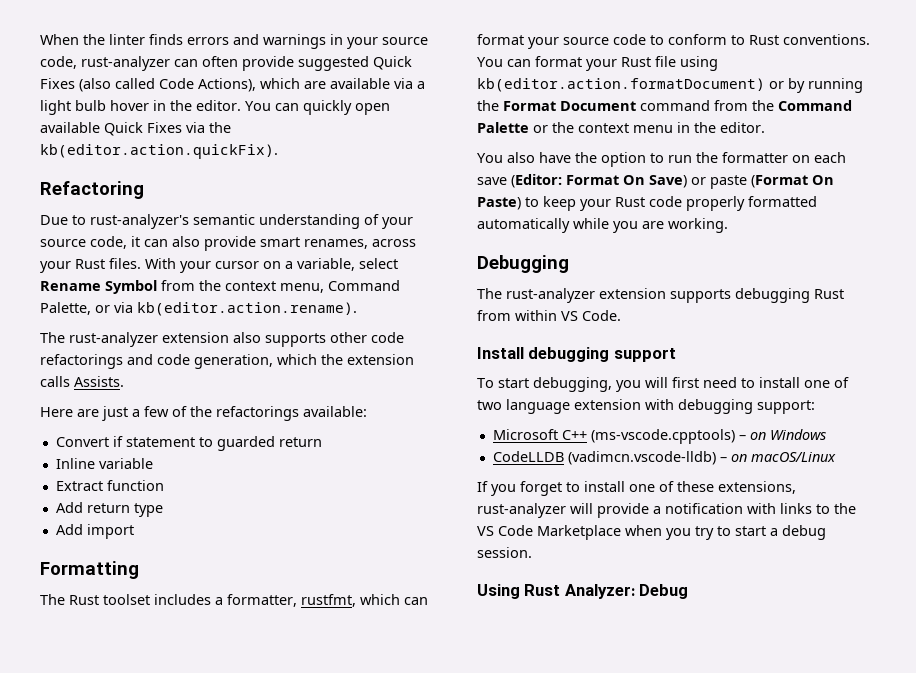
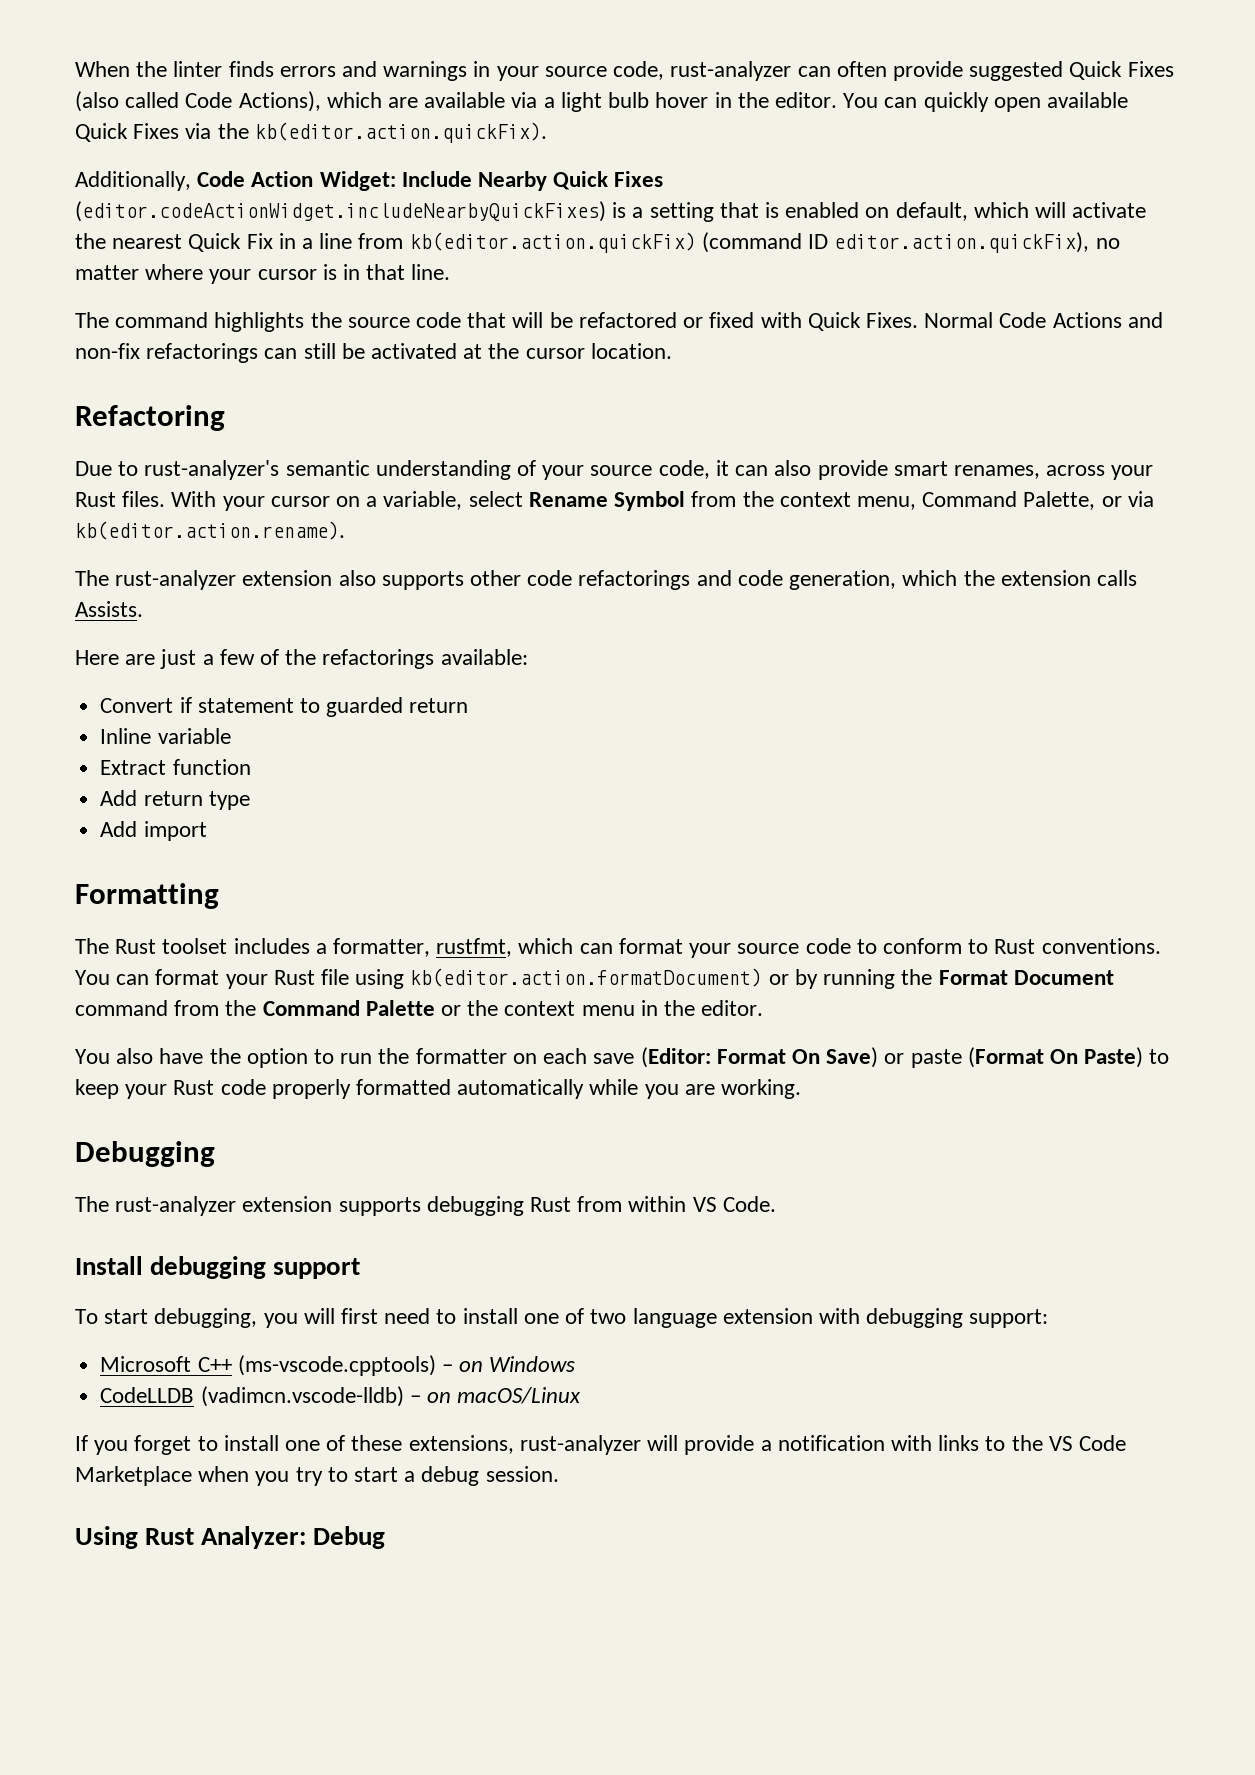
(278, 151) none -> [75,171,664,191] [75,201,1147,222] [75,232,1120,253] [75,264,451,284] [75,312,1163,332] [75,343,672,363] // Additionally, Code Action Widget: Include Nearby Quick Fixes (editor.codeActionWidget.includeNearbyQuickFixes) is a setting that is enabled on default, which will activate the nearest Quick Fix in a line from kb(editor.action.quickFix) (command ID editor.action.quickFix), no matter where your cursor is in that line. // The command highlights the source code that will be refactored or fixed with Quick Fixes. Normal Code Actions and non-fix refactorings can still be activated at the cursor location.

